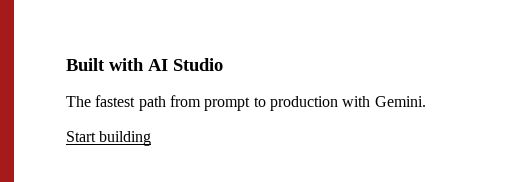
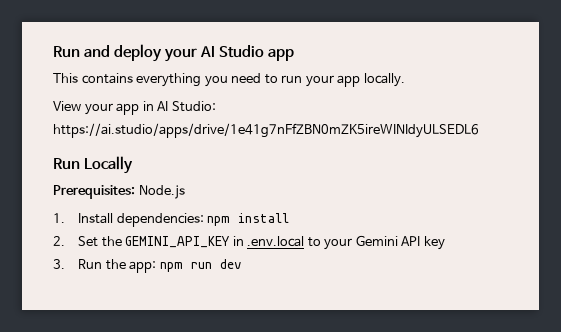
[66,58,223,71] [66,95,426,111] [66,131,152,146] Built with AI Studio // The fastest path from prompt to production with Gemini. // Start building -> [53,44,295,62] [53,73,405,87] [53,101,216,115] [53,123,479,138] [53,156,133,174] [53,185,185,199] [53,213,290,227] [53,235,445,250] [53,259,242,273] Run and deploy your AI Studio app // This contains everything you need to run your app locally. // View your app in AI Studio: https://ai.studio/apps/drive/1e41g7nFfZBN0mZK5ireWINIdyULSEDL6 // Run Locally // Prerequisites: Node.js // 1. Install dependencies: npm install // 2. Set the GEMINI_API_KEY in .env.local to your Gemini API key // 3. Run the app: npm run dev

